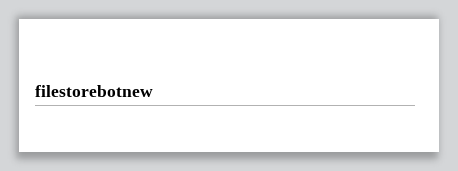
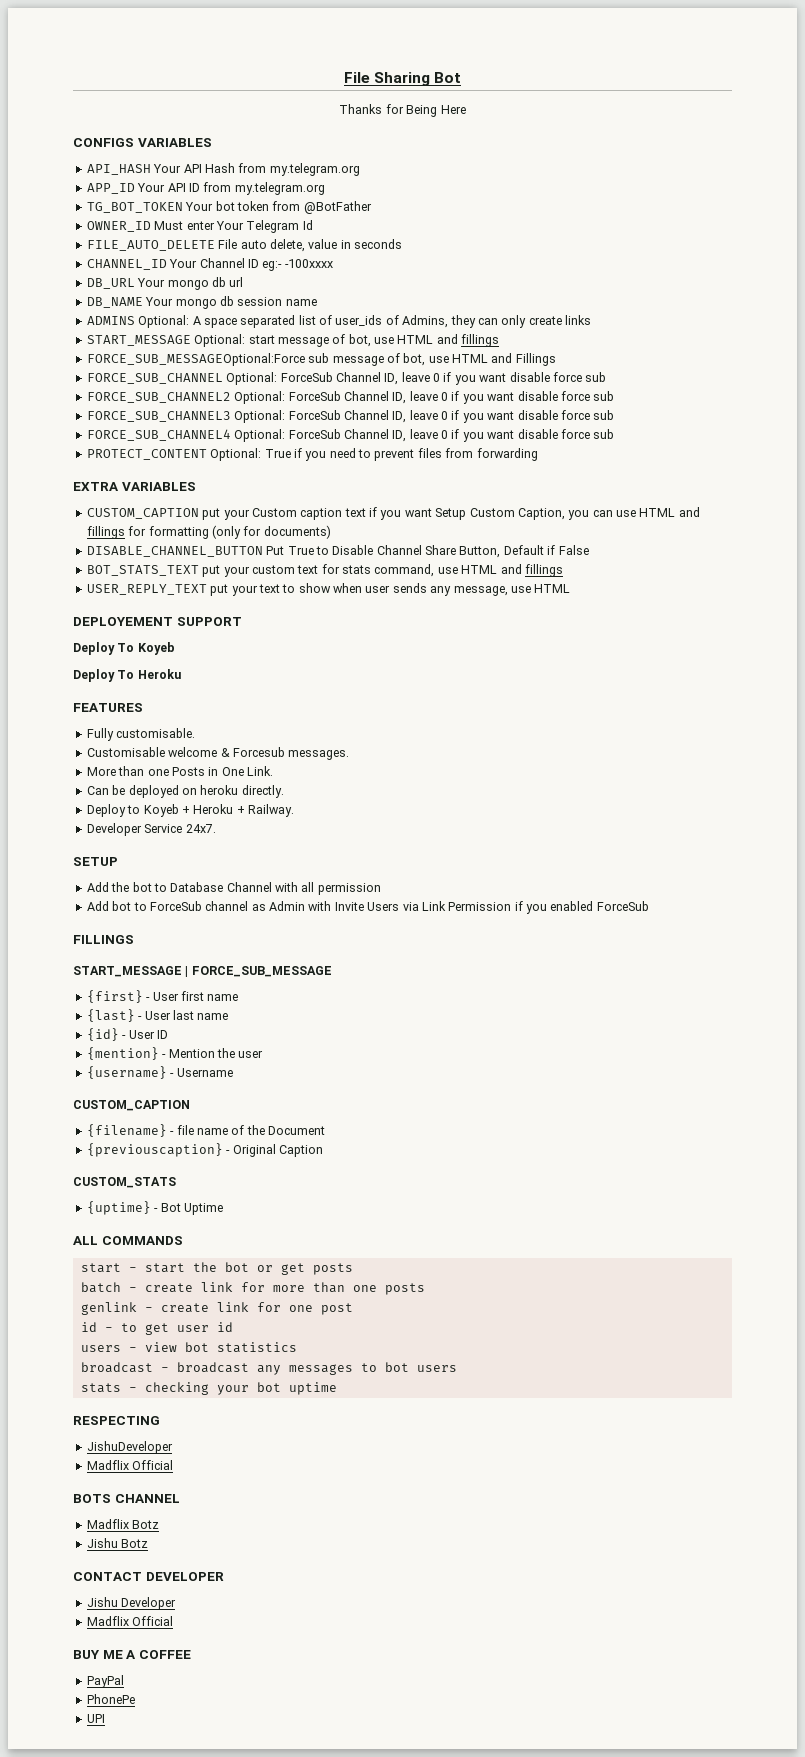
[35,85,153,97] filestorebotnew -> [343,72,462,86] [339,104,466,117] [73,138,212,147] [86,163,360,176] [86,182,325,195] [86,201,372,214] [86,220,313,233] [86,239,402,252] [86,258,333,271] [86,277,244,290] [86,296,317,309] [86,315,591,328] [86,334,500,347] [86,353,556,366] [86,372,607,385] [86,391,615,404] [86,410,615,423] [86,429,615,442] [86,448,538,461] [73,482,196,491] [86,507,700,520] [86,525,331,539] [86,545,589,558] [86,564,563,577] [86,583,571,596] [73,617,242,626] [73,642,175,655] [73,669,181,682] [73,703,143,712] [86,728,196,741] [86,747,350,760] [86,766,273,776] [86,785,284,798] [86,804,294,817] [86,823,216,836] [73,857,118,866] [86,882,381,895] [86,901,649,914] [73,935,134,944] [73,966,332,977] [86,990,239,1003] [86,1009,229,1022] [86,1028,168,1041] [86,1047,264,1060] [86,1066,233,1079] [73,1100,190,1111] [86,1124,325,1137] [86,1143,323,1157] [73,1177,176,1188] [86,1201,223,1215] [73,1236,183,1245] [80,1262,353,1275] [80,1282,425,1295] [80,1302,353,1315] [80,1322,233,1335] [80,1342,297,1353] [80,1362,457,1375] [80,1382,337,1395] [73,1416,160,1425] [86,1441,173,1454] [86,1460,174,1470] [73,1494,180,1503] [86,1519,160,1529] [86,1538,149,1548] [73,1572,224,1581] [86,1597,177,1610] [86,1616,174,1626] [73,1650,191,1659] [86,1675,124,1688] [86,1694,135,1704] [86,1714,105,1723] File Sharing Bot // Thanks for Being Here // CONFIGS VARIABLES // API_HASH Your API Hash from my.telegram.org // APP_ID Your API ID from my.telegram.org // TG_BOT_TOKEN Your bot token from @BotFather // OWNER_ID Must enter Your Telegram Id // FILE_AUTO_DELETE File auto delete, value in seconds // CHANNEL_ID Your Channel ID eg:- -100xxxx // DB_URL Your mongo db url // DB_NAME Your mongo db session name // ADMINS Optional: A space separated list of user_ids of Admins, they can only create links // START_MESSAGE Optional: start message of bot, use HTML and fillings // FORCE_SUB_MESSAGEOptional:Force sub message of bot, use HTML and Fillings // FORCE_SUB_CHANNEL Optional: ForceSub Channel ID, leave 0 if you want disable force sub // FORCE_SUB_CHANNEL2 Optional: ForceSub Channel ID, leave 0 if you want disable force sub // FORCE_SUB_CHANNEL3 Optional: ForceSub Channel ID, leave 0 if you want disable force sub // FORCE_SUB_CHANNEL4 Optional: ForceSub Channel ID, leave 0 if you want disable force sub // PROTECT_CONTENT Optional: True if you need to prevent files from forwarding // EXTRA VARIABLES // CUSTOM_CAPTION put your Custom caption text if you want Setup Custom Caption, you can use HTML and fillings for formatting (only for documents) // DISABLE_CHANNEL_BUTTON Put True to Disable Channel Share Button, Default if False // BOT_STATS_TEXT put your custom text for stats command, use HTML and fillings // USER_REPLY_TEXT put your text to show when user sends any message, use HTML // DEPLOYEMENT SUPPORT // Deploy To Koyeb // Deploy To Heroku // FEATURES // Fully customisable. // Customisable welcome & Forcesub messages. // More than one Posts in One Link. // Can be deployed on heroku directly. // Deploy to Koyeb + Heroku + Railway. // Developer Service 24x7. // SETUP // Add the bot to Database Channel with all permission // Add bot to ForceSub channel as Admin with Invite Users via Link Permission if you enabled ForceSub // FILLINGS // START_MESSAGE | FORCE_SUB_MESSAGE // {first} - User first name // {last} - User last name // {id} - User ID // {mention} - Mention the user // {username} - Username // CUSTOM_CAPTION // {filename} - file name of the Document // {previouscaption} - Original Caption // CUSTOM_STATS // {uptime} - Bot Uptime // ALL COMMANDS // start - start the bot or get posts // batch - create link for more than one posts // genlink - create link for one post // id - to get user id // users - view bot statistics // broadcast - broadcast any messages to bot users // stats - checking your bot uptime // RESPECTING // JishuDeveloper // Madflix Official // BOTS CHANNEL // Madflix Botz // Jishu Botz // CONTACT DEVELOPER // Jishu Developer // Madflix Official // BUY ME A COFFEE // PayPal // PhonePe // UPI

